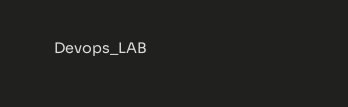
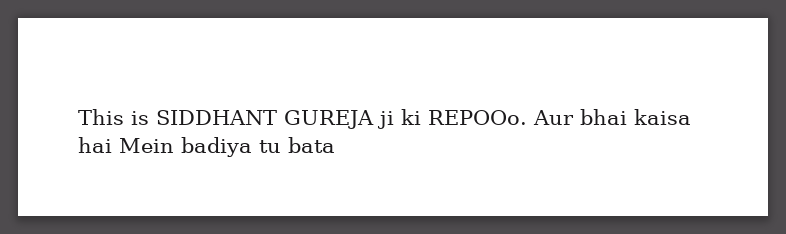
[54,42,147,56] Devops_LAB -> [78,109,691,129] [78,137,335,157] This is SIDDHANT GUREJA ji ki REPOOo. Aur bhai kaisa hai Mein badiya tu bata

